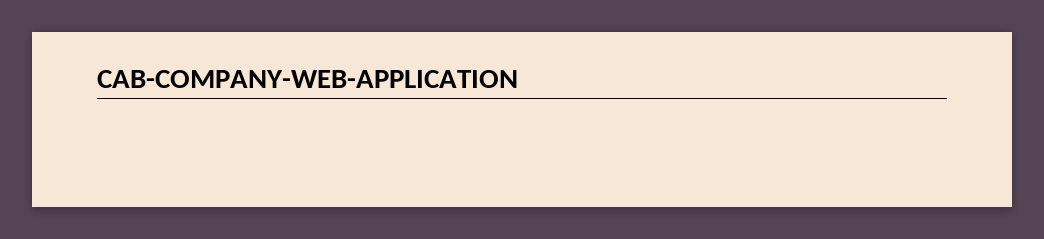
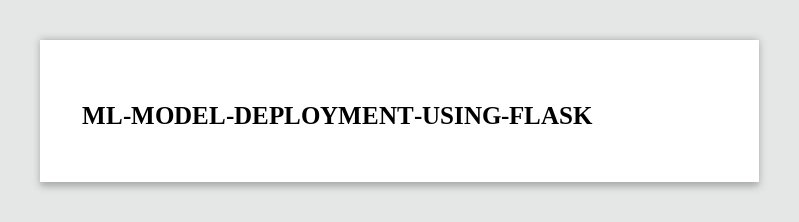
[97,70,518,88] CAB-COMPANY-WEB-APPLICATION -> [82,107,593,124] ML-MODEL-DEPLOYMENT-USING-FLASK

